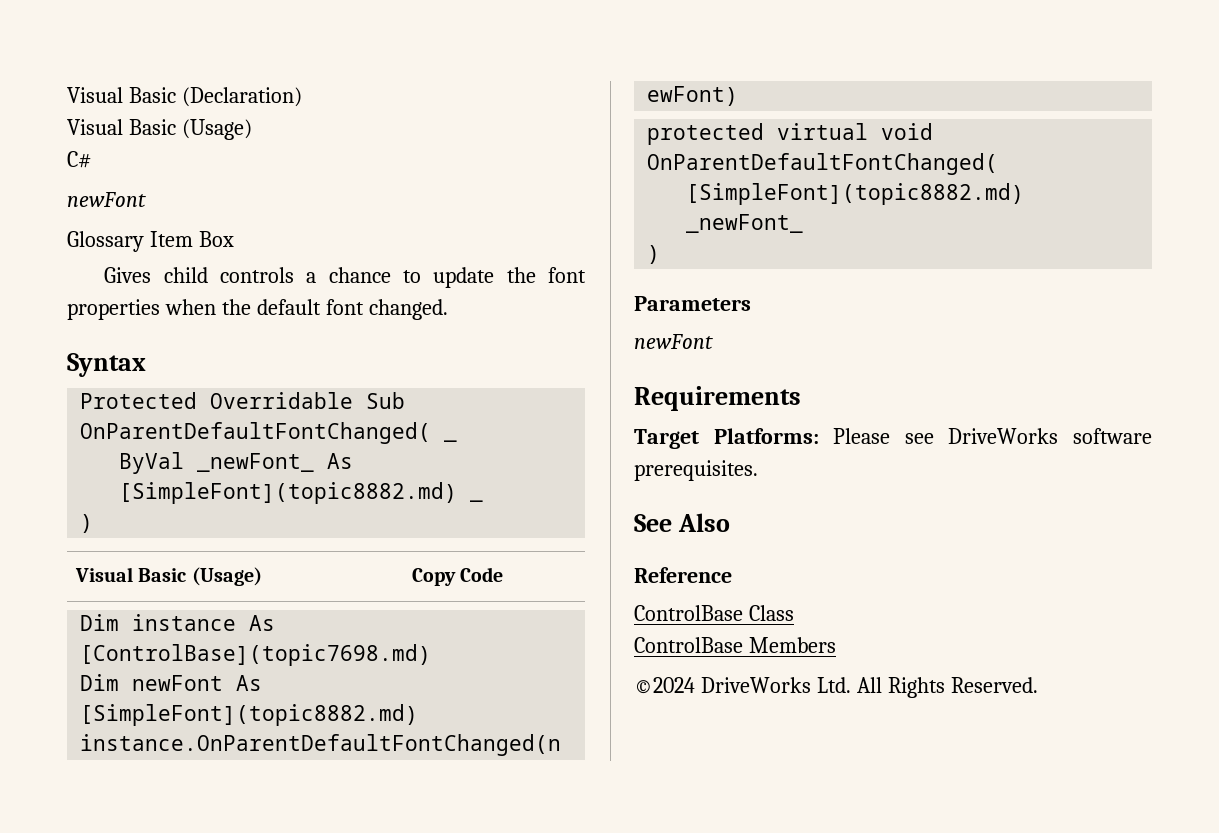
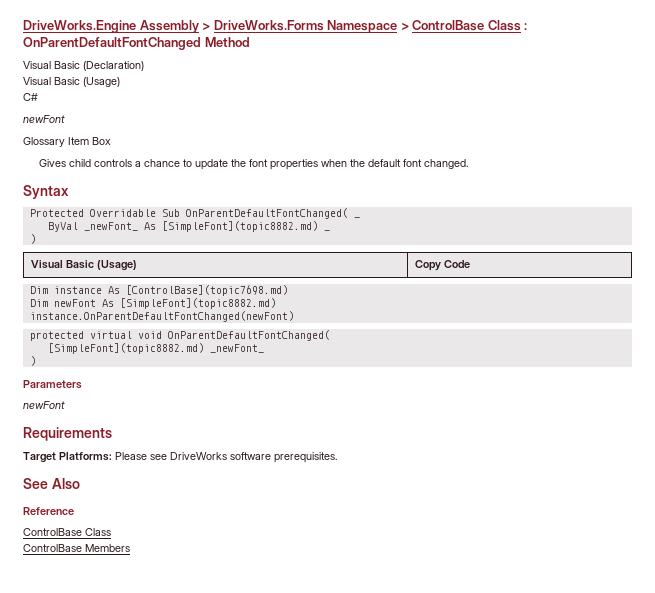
(67, 95) none -> [23,20,528,33] [23,37,250,50] DriveWorks.Engine Assembly > DriveWorks.Forms Namespace > ControlBase Class : OnParentDefaultFontChanged Method //
[634,677,1038,698] // ©2024 DriveWorks Ltd. All Rights Reserved. -> (130, 548) none

